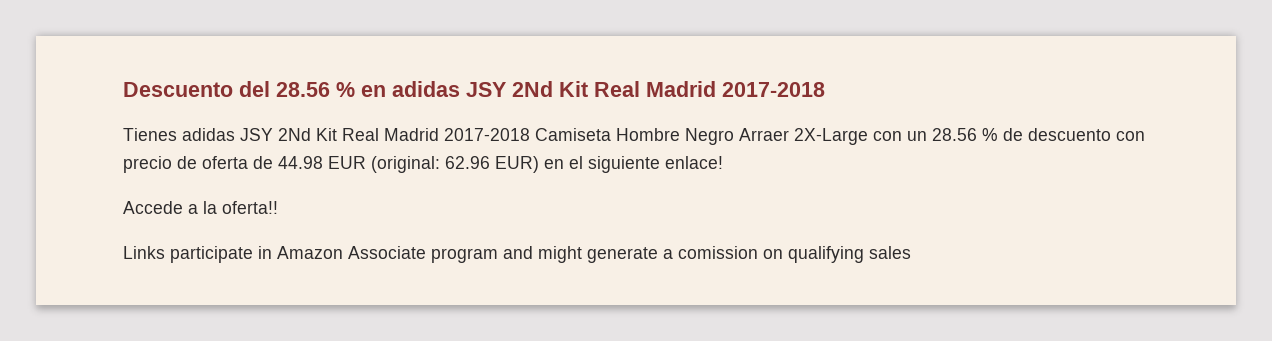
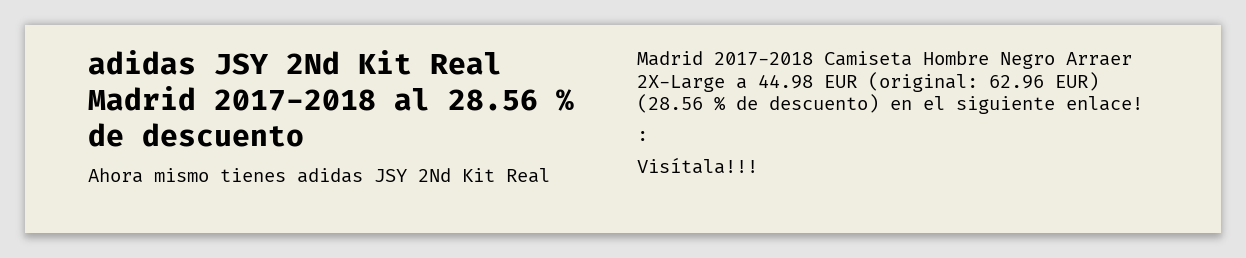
[123,81,825,97] [123,128,177,141] Descuento del 28.56 % en adidas JSY 2Nd Kit Real Madrid 2017-2018 // Tienes -> [88,50,502,75] [88,86,574,111] [88,123,304,147] [88,168,286,183] adidas JSY 2Nd Kit Real Madrid 2017-2018 al 28.56 % de descuento // Ahora mismo tienes
[873,128,1145,141] [123,156,273,173] con un 28.56 % de descuento con precio de oferta de -> [736,78,747,89] a
(539, 164) none -> [637,94,879,113] (28.56 % de descuento)
[123,201,278,214] [123,246,911,263] Accede a la oferta!! // Links participate in Amazon Associate program and might generate a comission on qualifying sales -> [637,131,648,141] [637,157,758,174] : // Visítala!!!

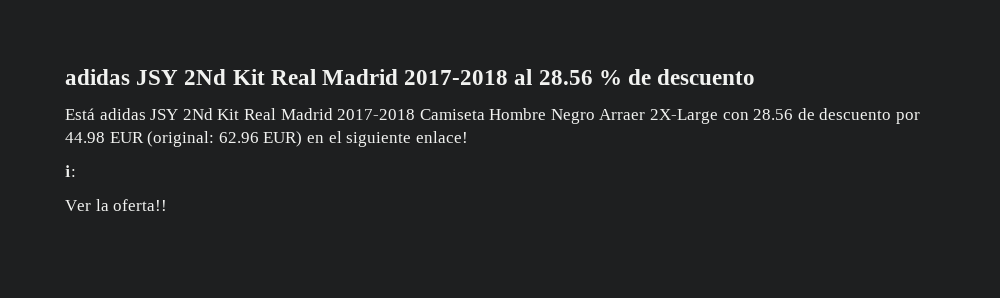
[88,168,286,183] Ahora mismo tienes -> [65,108,95,120] Está
[736,78,747,89] a -> [722,108,921,124] con 28.56 de descuento por
[637,94,879,113] (28.56 % de descuento) -> (303, 139) none
[637,131,648,141] [637,157,758,174] : // Visítala!!! -> [65,165,76,177] [65,199,168,211] ℹ: // Ver la oferta!!

